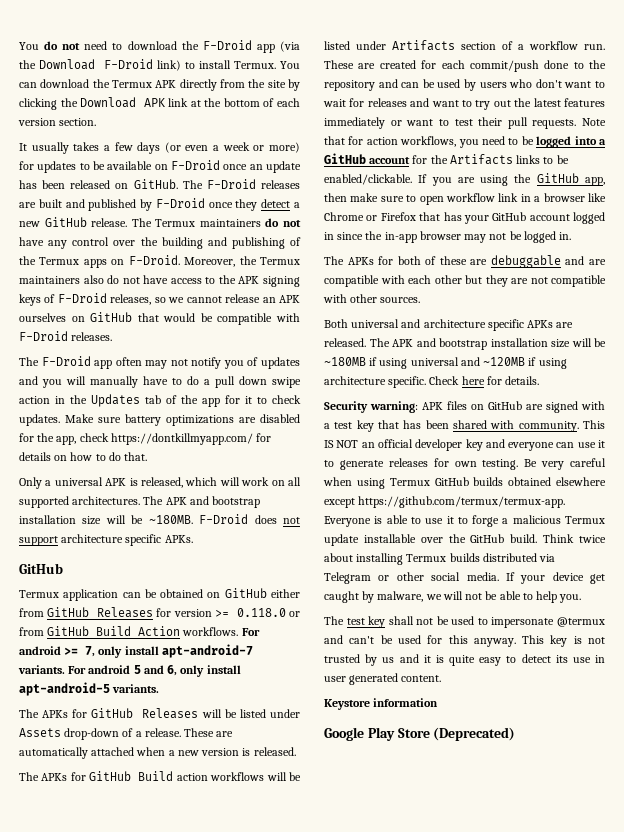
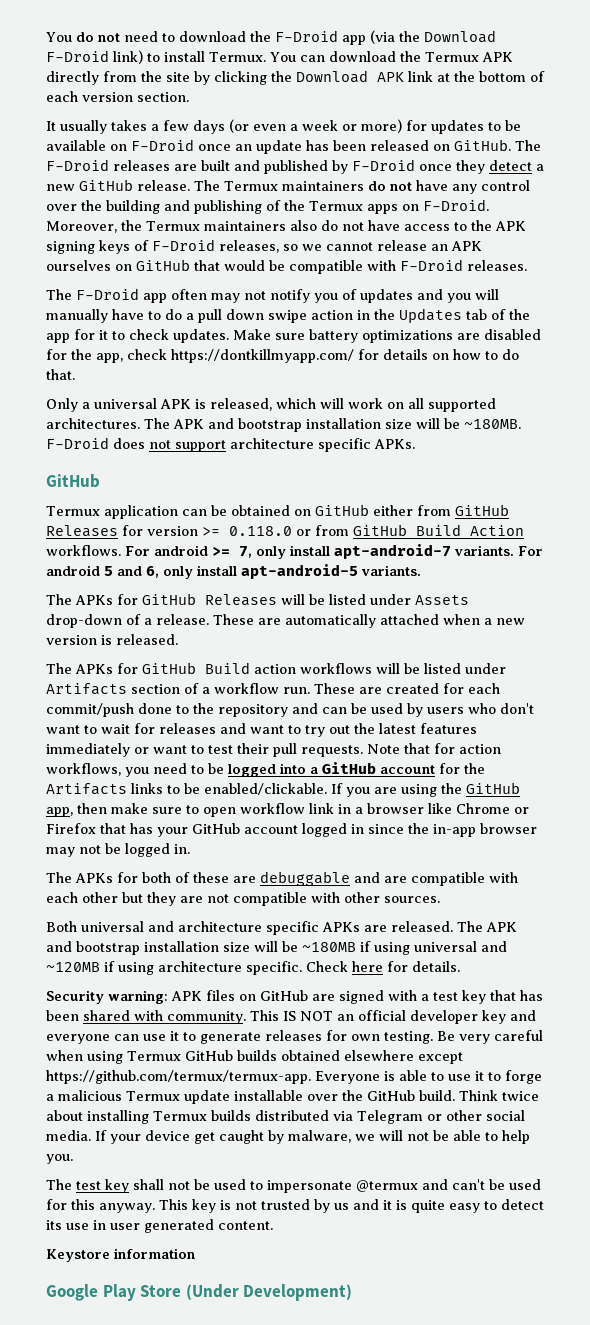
[433,727,516,741] (Deprecated) -> [185,1284,353,1301] (Under Development)

